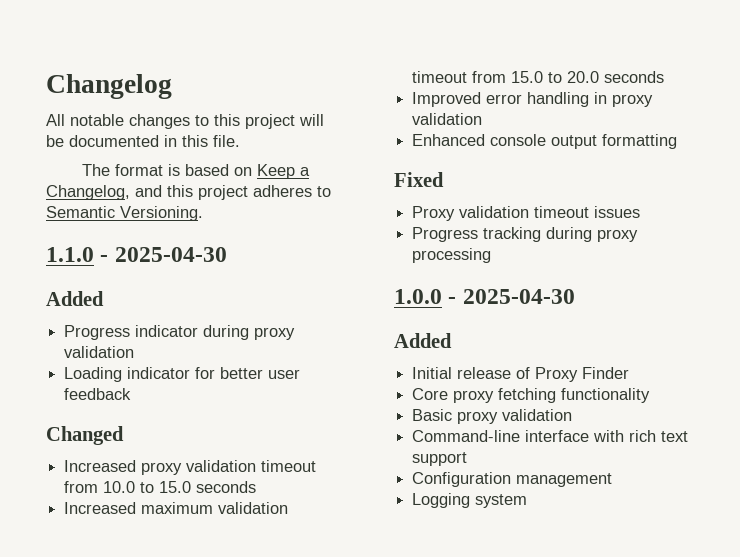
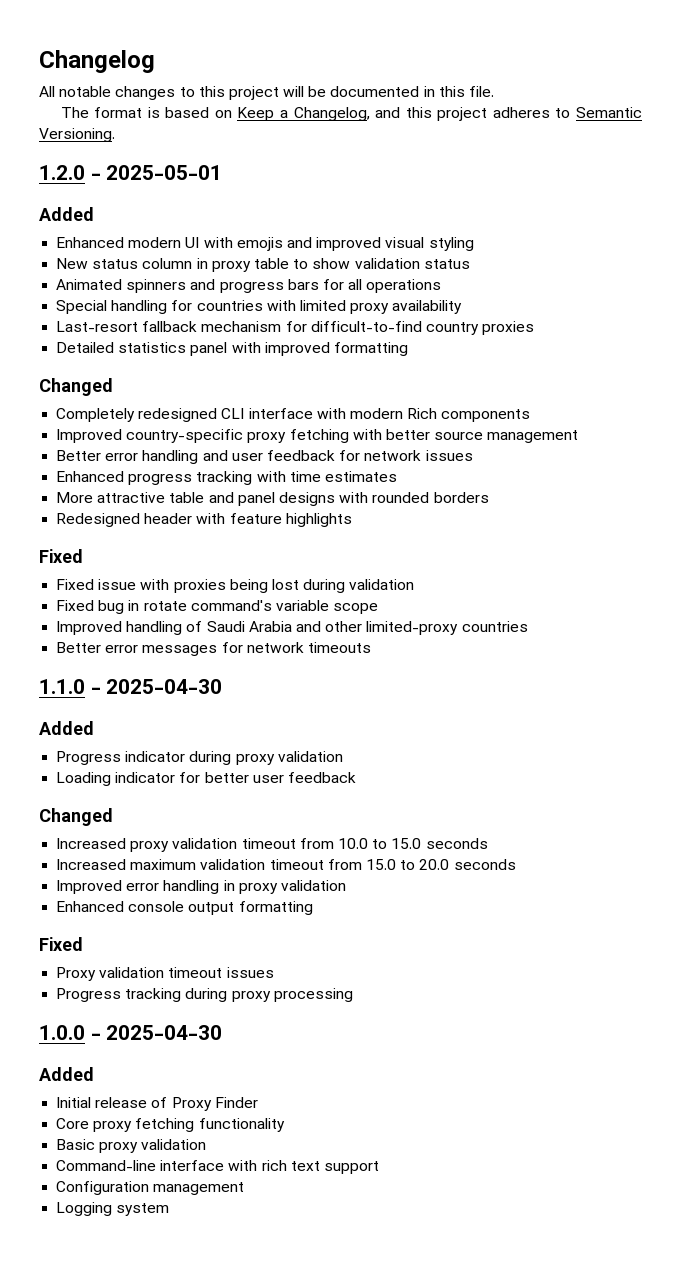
(203, 213) none -> [39,165,223,180] [39,207,94,221] [56,237,474,251] [56,258,470,272] [56,279,442,293] [56,300,463,314] [56,321,535,335] [56,342,408,356] [39,378,113,396] [56,408,531,422] [56,429,579,443] [56,450,473,464] [56,471,397,485] [56,492,489,506] [56,513,352,527] [39,549,83,563] [56,579,415,593] [56,600,379,614] [56,621,528,635] [56,642,371,656] // 1.2.0 - 2025-05-01 // Added // Enhanced modern UI with emojis and improved visual styling // New status column in proxy table to show validation status // Animated spinners and progress bars for all operations // Special handling for countries with limited proxy availability // Last-resort fallback mechanism for difficult-to-find country proxies // Detailed statistics panel with improved formatting // Changed // Completely redesigned CLI interface with modern Rich components // Improved country-specific proxy fetching with better source management // Better error handling and user feedback for network issues // Enhanced progress tracking with time estimates // More attractive table and panel designs with rounded borders // Redesigned header with feature highlights // Fixed // Fixed issue with proxies being lost during validation // Fixed bug in rotate command's variable scope // Improved handling of Saudi Arabia and other limited-proxy countries // Better error messages for network timeouts

